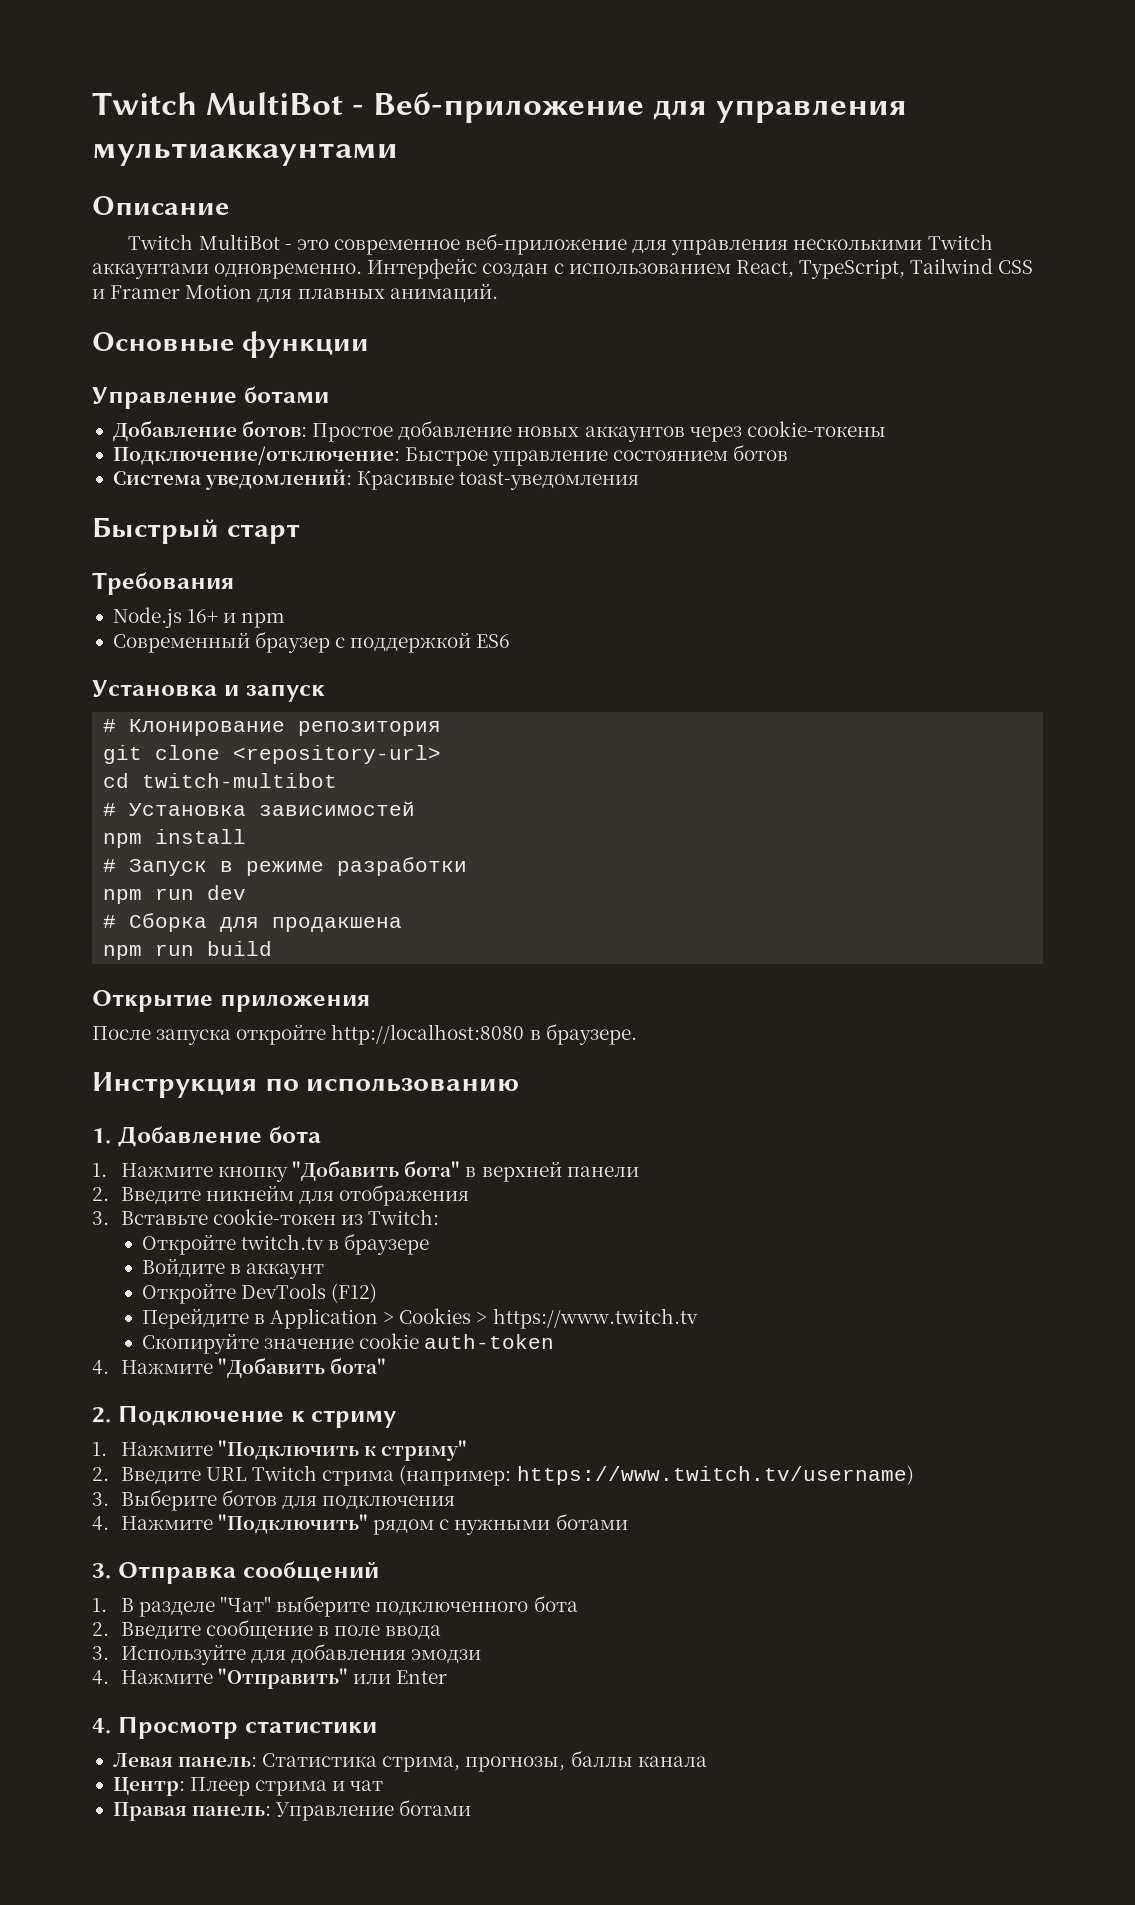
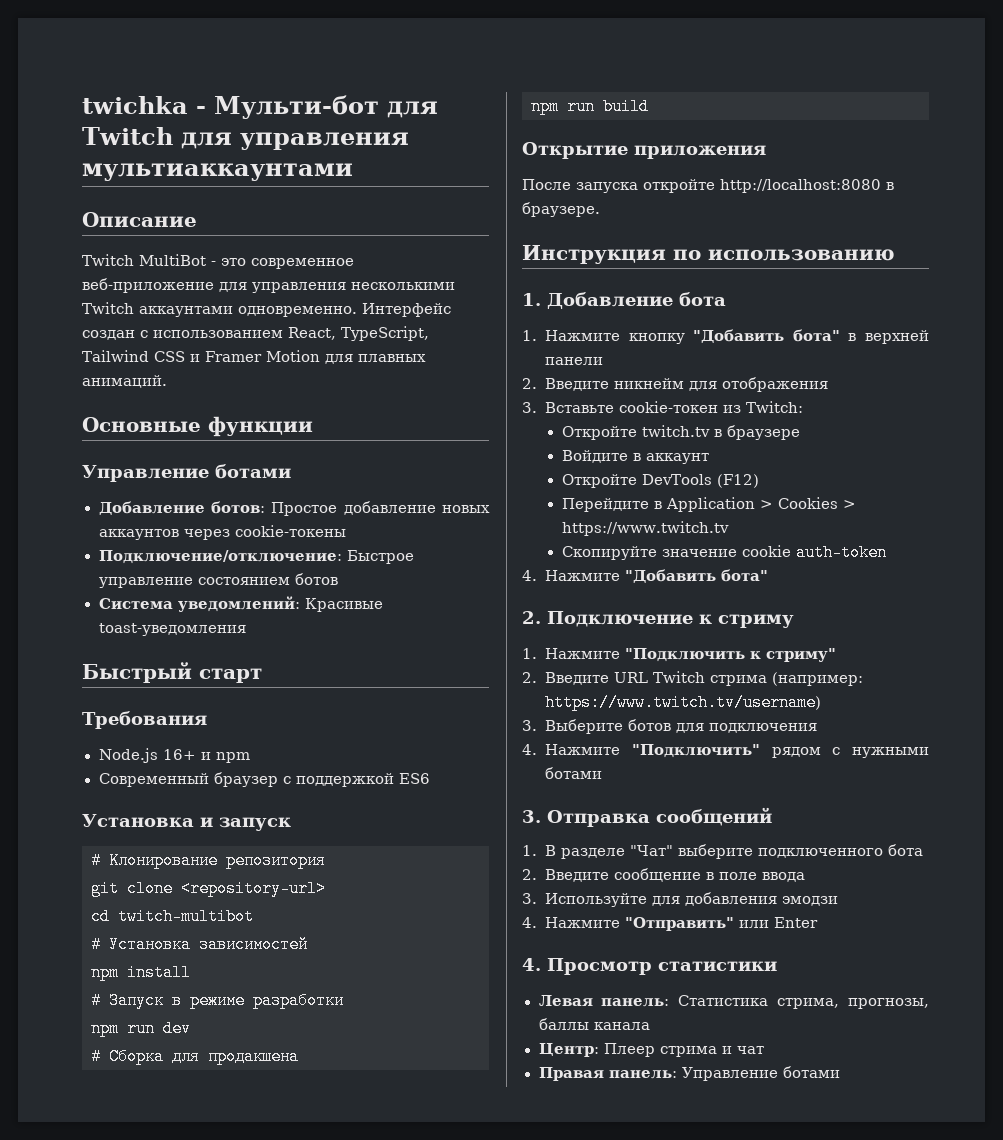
[92,92,645,123] Twitch MultiBot - Веб-приложение -> [82,95,438,119] [82,127,173,145] twichka - Мульти-бот для Twitch

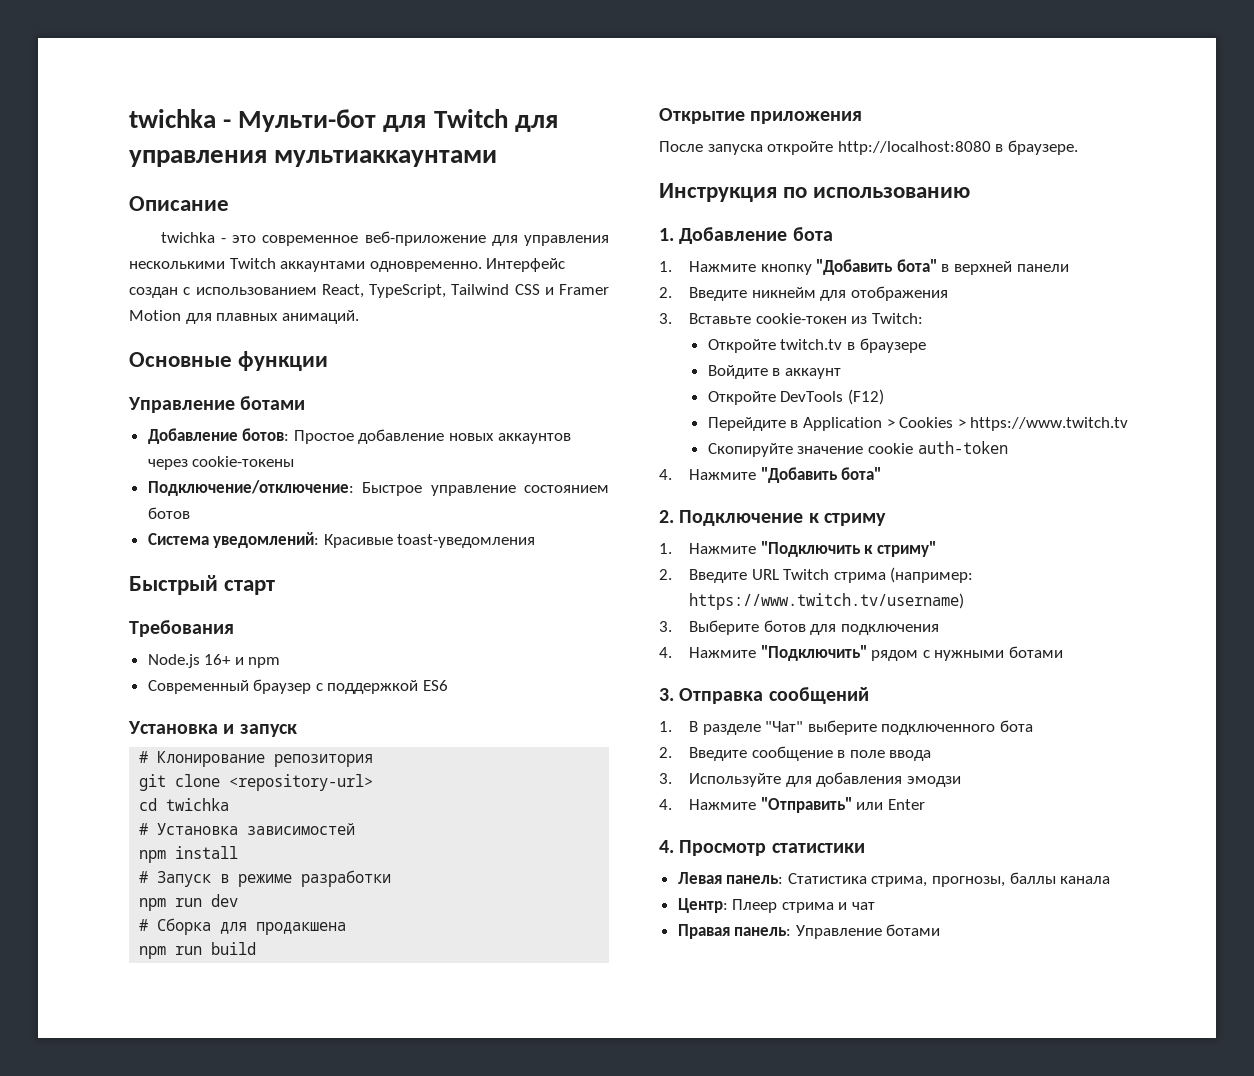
[82,254,206,266] Twitch MultiBot -> [160,232,215,243] twichka
[118,908,254,925] twitch-multibot -> [166,798,230,811] twichka

